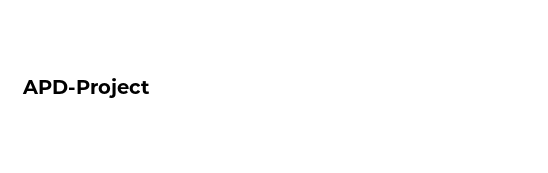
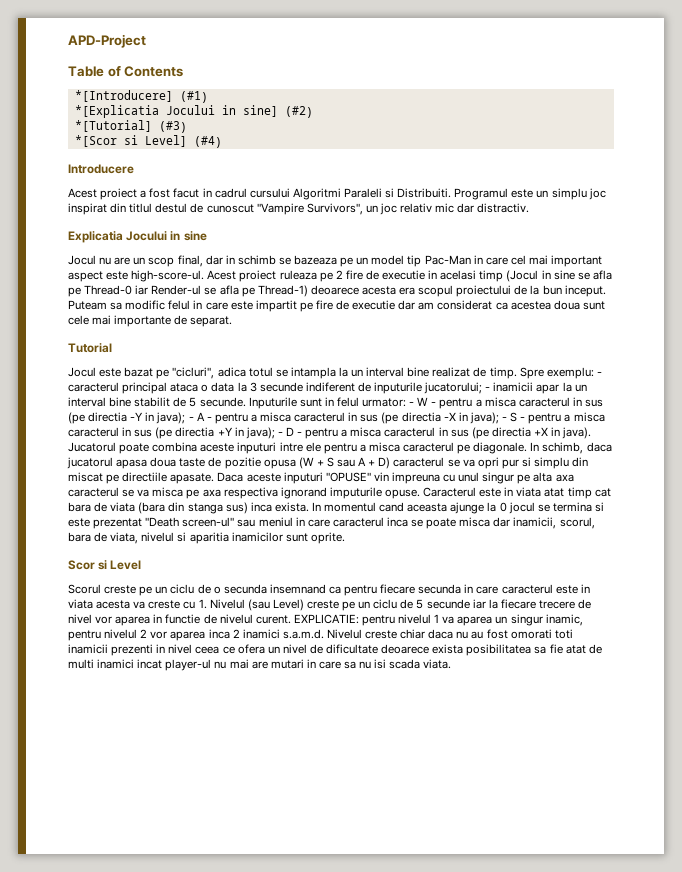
(150, 88) none -> [68,66,184,77] [74,90,208,103] [74,105,313,118] [74,120,187,133] [74,135,222,148] [68,164,134,174] [68,188,606,200] [68,203,530,215] [68,231,207,243] [68,255,603,267] [68,270,612,282] [68,285,606,297] [68,300,605,312] [68,315,233,327] [68,343,112,353] [68,367,602,379] [68,382,587,394] [68,397,603,409] [68,412,605,424] [68,427,592,439] [68,442,612,454] [67,457,589,469] [68,472,574,484] [68,487,611,499] [68,502,604,514] [68,517,595,529] [68,532,345,544] [68,560,142,570] [68,584,590,596] [68,599,592,611] [68,614,583,626] [68,629,573,641] [68,644,602,656] [68,659,452,671] // Table of Contents // *[Introducere] (#1) // *[Explicatia Jocului in sine] (#2) // *[Tutorial] (#3) // *[Scor si Level] (#4) // Introducere // Acest proiect a fost facut in cadrul cursului Algoritmi Paraleli si Distribuiti. Programul este un simplu joc inspirat din titlul destul de cunoscut "Vampire Survivors", un joc relativ mic dar distractiv. // Explicatia Jocului in sine // Jocul nu are un scop final, dar in schimb se bazeaza pe un model tip Pac-Man in care cel mai important aspect este high-score-ul. Acest proiect ruleaza pe 2 fire de executie in acelasi timp (Jocul in sine se afla pe Thread-0 iar Render-ul se afla pe Thread-1) deoarece acesta era scopul proiectului de la bun inceput. Puteam sa modific felul in care este impartit pe fire de executie dar am considerat ca acestea doua sunt cele mai importante de separat. // Tutorial // Jocul este bazat pe "cicluri", adica totul se intampla la un interval bine realizat de timp. Spre exemplu: - caracterul principal ataca o data la 3 secunde indiferent de inputurile jucatorului; - inamicii apar la un interval bine stabilit de 5 secunde. Inputurile sunt in felul urmator: - W - pentru a misca caracterul in sus (pe directia -Y in java); - A - pentru a misca caracterul in sus (pe directia -X in java); - S - pentru a misca caracterul in sus (pe directia +Y in java); - D - pentru a misca caracterul in sus (pe directia +X in java). Jucatorul poate combina aceste inputuri intre ele pentru a misca caracterul pe diagonale. In schimb, daca jucatorul apasa doua taste de pozitie opusa (W + S sau A + D) caracterul se va opri pur si simplu din miscat pe directiile apasate. Daca aceste inputuri "OPUSE" vin impreuna cu unul singur pe alta axa caracterul se va misca pe axa respectiva ignorand imputurile opuse. Caracterul este in viata atat timp cat bara de viata (bara din stanga sus) inca exista. In momentul cand aceasta ajunge la 0 jocul se termina si este prezentat "Death screen-ul" sau meniul in care caracterul inca se poate misca dar inamicii, scorul, bara de viata, nivelul si aparitia inamicilor sunt oprite. // Scor si Level // Scorul creste pe un ciclu de o secunda insemnand ca pentru fiecare secunda in care caracterul este in viata acesta va creste cu 1. Nivelul (sau Level) creste pe un ciclu de 5 secunde iar la fiecare trecere de nivel vor aparea in functie de nivelul curent. EXPLICATIE: pentru nivelul 1 va aparea un singur inamic, pentru nivelul 2 vor aparea inca 2 inamici s.a.m.d. Nivelul creste chiar daca nu au fost omorati toti inamicii prezenti in nivel ceea ce ofera un nivel de dificultate deoarece exista posibilitatea sa fie atat de multi inamici incat player-ul nu mai are mutari in care sa nu isi scada viata.

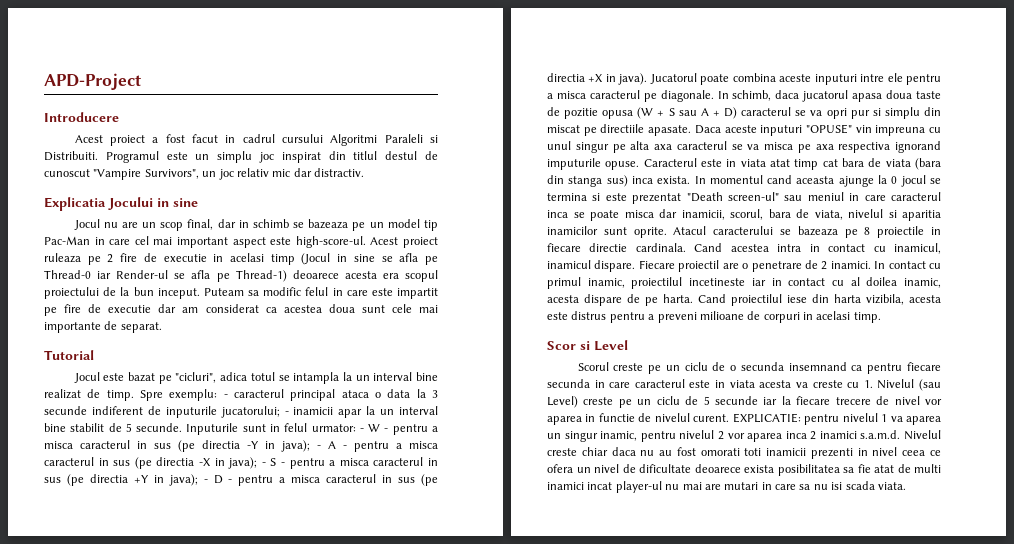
[68,66,184,77] [74,90,208,103] [74,105,313,118] [74,120,187,133] [74,135,222,148] // Table of Contents // *[Introducere] (#1) // *[Explicatia Jocului in sine] (#2) // *[Tutorial] (#3) // *[Scor si Level] (#4) -> (141, 81) none
(345, 538) none -> [673,226,941,238] [547,243,941,254] [547,260,941,272] [547,277,941,289] [547,294,941,306] [547,311,881,323] Atacul caracterului se bazeaza pe 8 proiectile in fiecare directie cardinala. Cand acestea intra in contact cu inamicul, inamicul dispare. Fiecare proiectil are o penetrare de 2 inamici. In contact cu primul inamic, proiectilul incetineste iar in contact cu al doilea inamic, acesta dispare de pe harta. Cand proiectilul iese din harta vizibila, acesta este distrus pentru a preveni milioane de corpuri in acelasi timp.

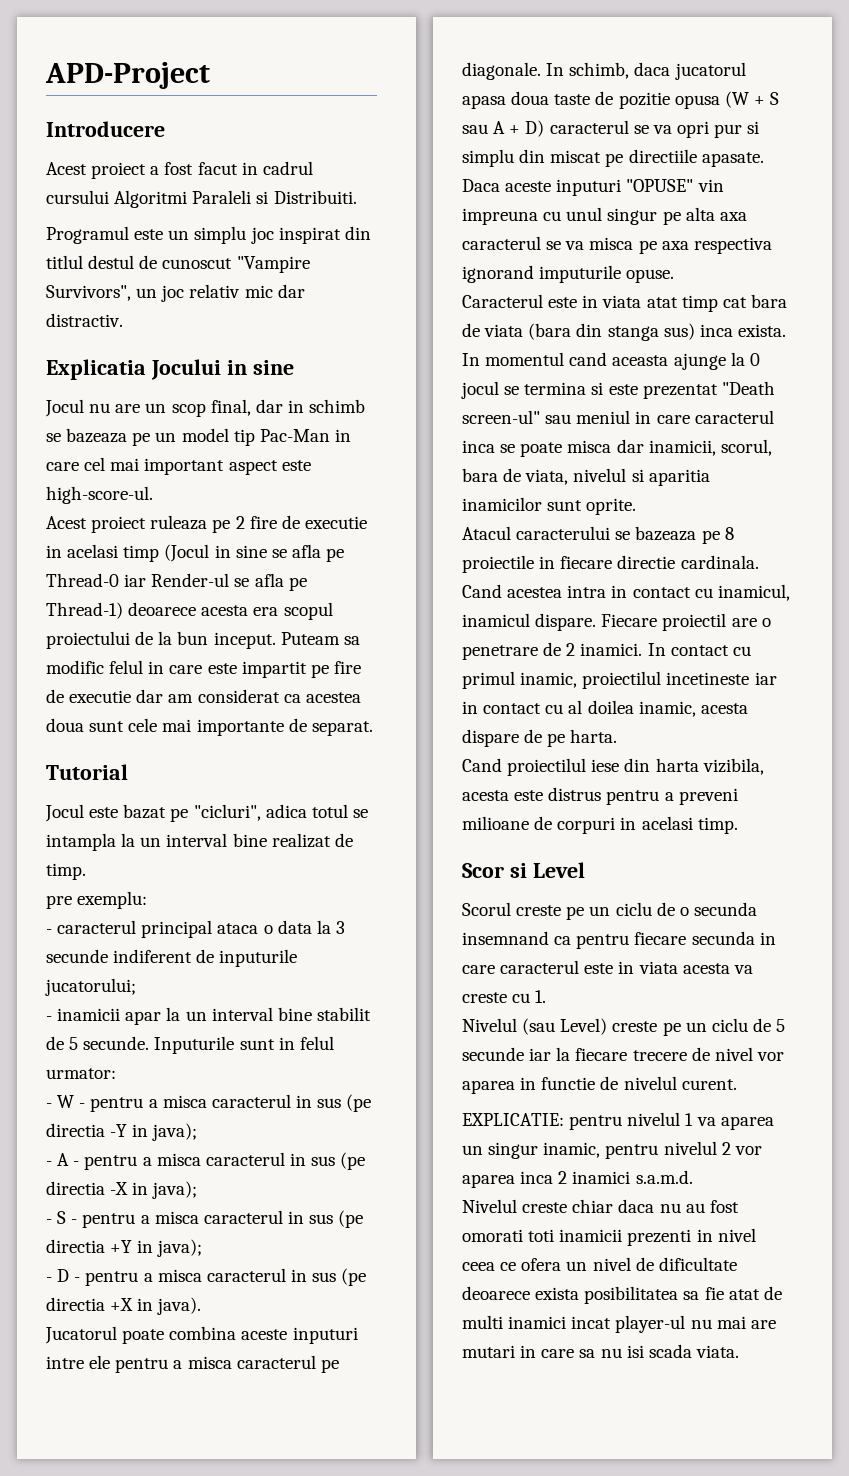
(98, 156) none -> (357, 197) //
(366, 242) none -> (153, 495) //
[140,390,163,401] Spre -> [46,895,72,909] // pre
(218, 395) none -> (148, 900) //
(280, 412) none -> (136, 987) //
(356, 428) none -> (116, 1073) //
(310, 446) none -> (198, 1132) //
(258, 463) none -> (198, 1190) //
(198, 480) none -> (203, 1248) //
(648, 79) none -> (202, 1306) //
(640, 165) none -> (675, 276) //
(667, 232) none -> (637, 506) //
(693, 298) none -> (618, 736) //
(873, 384) none -> (547, 996) //
(730, 418) none -> (737, 1084) //
(901, 434) none -> (693, 1177) //

